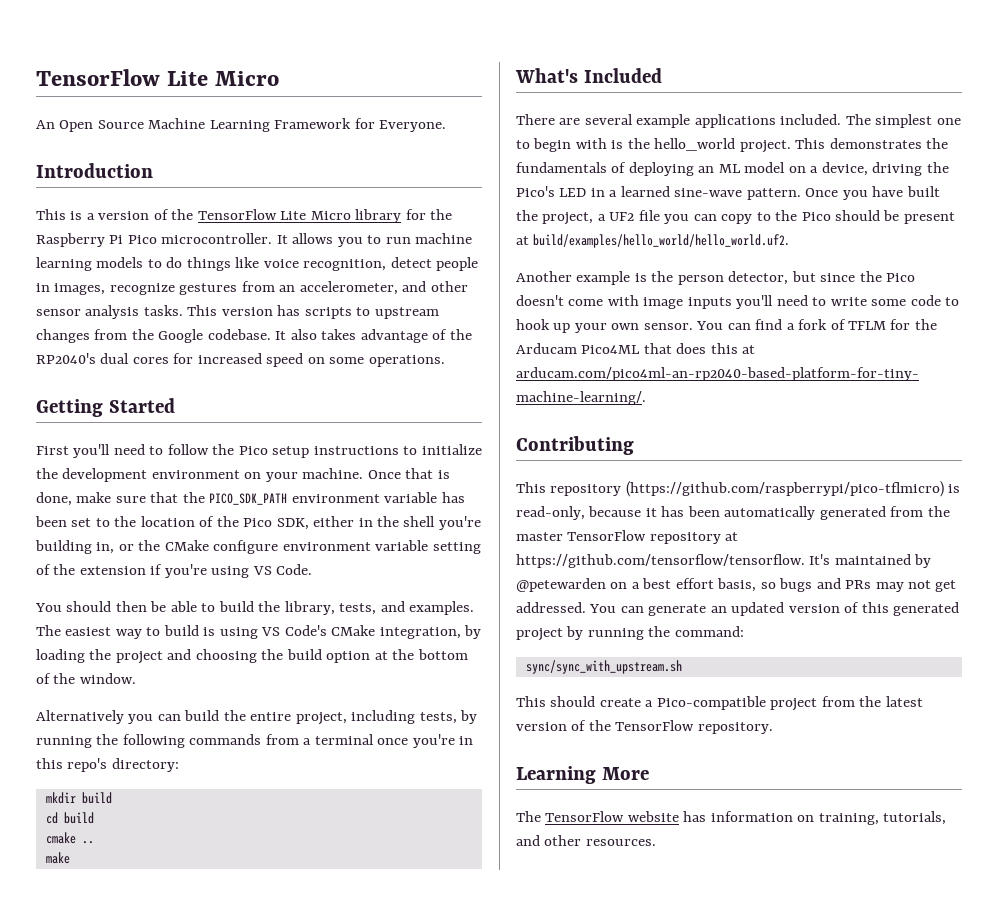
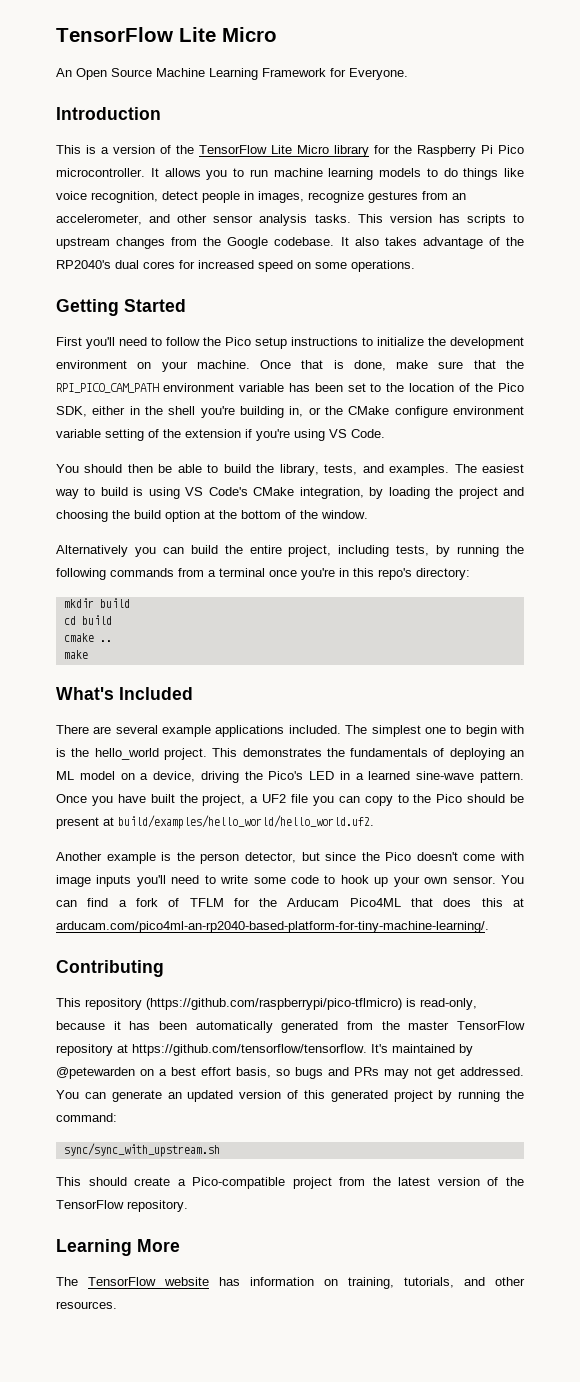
[209,493,288,505] PICO_SDK_PATH -> [56,383,159,393] RPI_PICO_CAM_PATH

